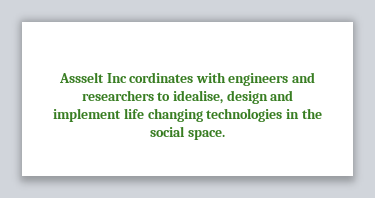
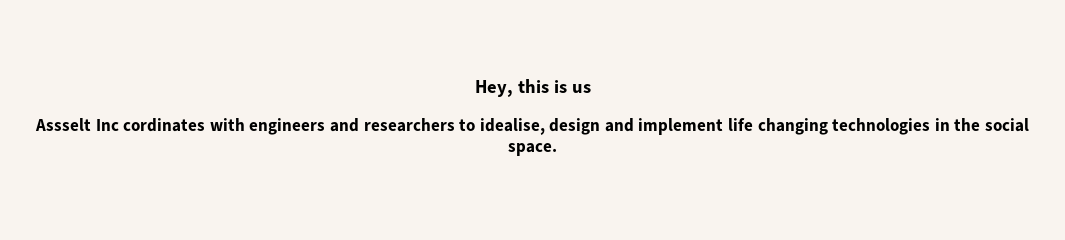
(58, 77) none -> [474,79,591,97] Hey, this is us //

